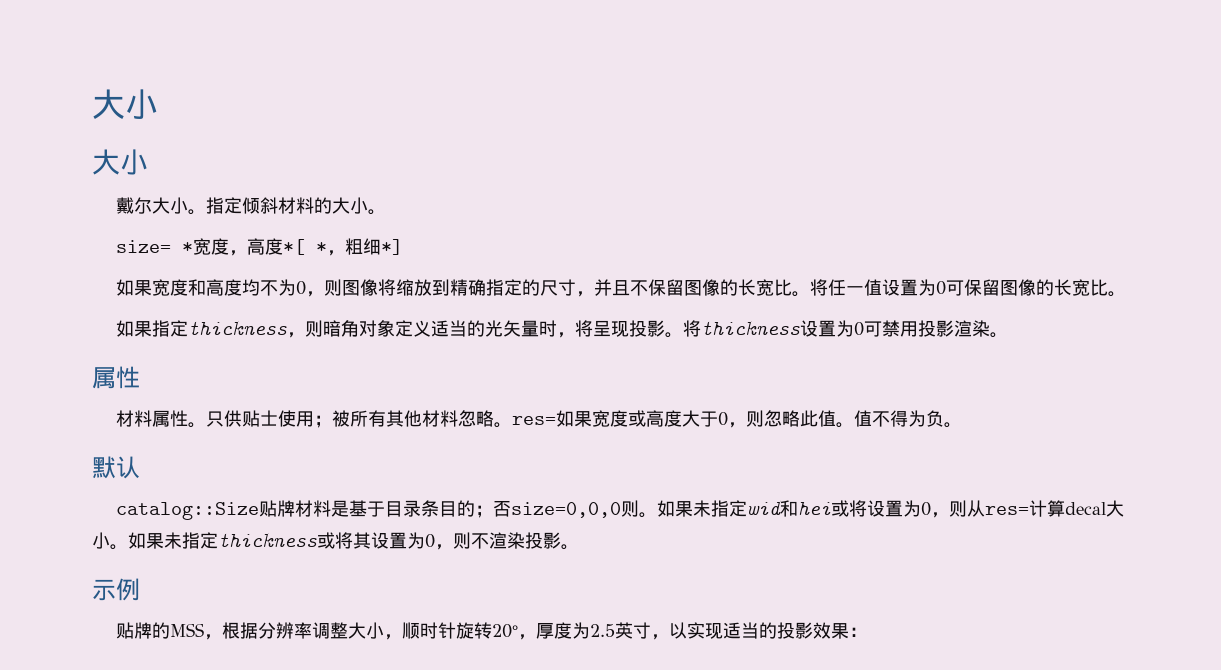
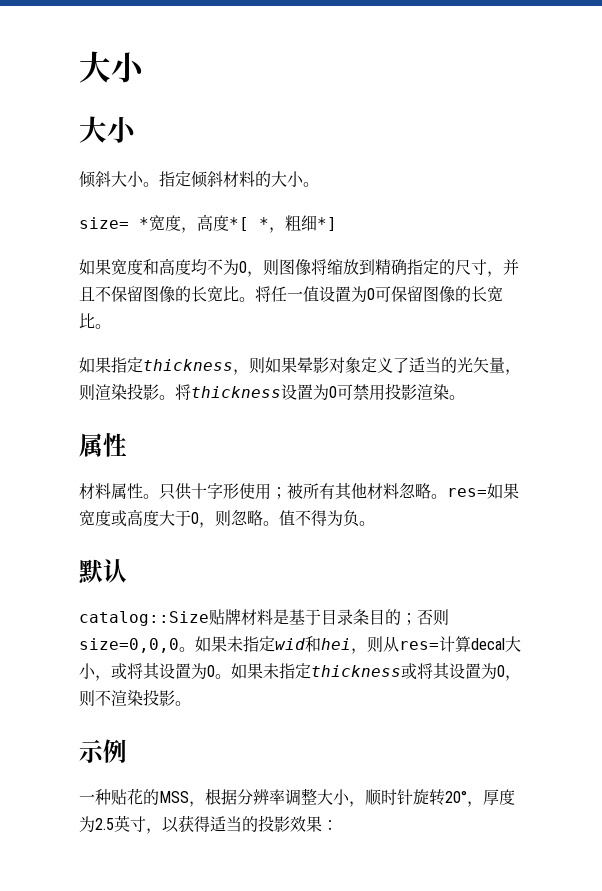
[116,197,153,214] 戴尔 -> [79,171,111,188] 倾斜
[323,320,360,337] 暗角 -> [265,357,329,373] 如果晕影
(432, 328) none -> [393,357,409,373] 了
[539,320,630,338] 时，将呈现 -> [505,369,521,375] [79,384,127,401] ，则渲染
[242,410,279,427] 贴士 -> [191,483,239,499] 十字形
[800,410,837,427] 此值 -> (263, 518) none
[511,500,640,518] size=0,0,0则 -> [433,609,449,626] [79,638,179,653] 则size=0,0,0
[831,500,932,517] 或将设置为0 -> (351, 644) none
(110, 540) none -> [95,663,215,681] ，或将其设置为0
[116,622,153,639] 贴牌 -> [79,788,143,805] 一种贴花
[687,622,724,639] 实现 -> [178,815,210,832] 获得

